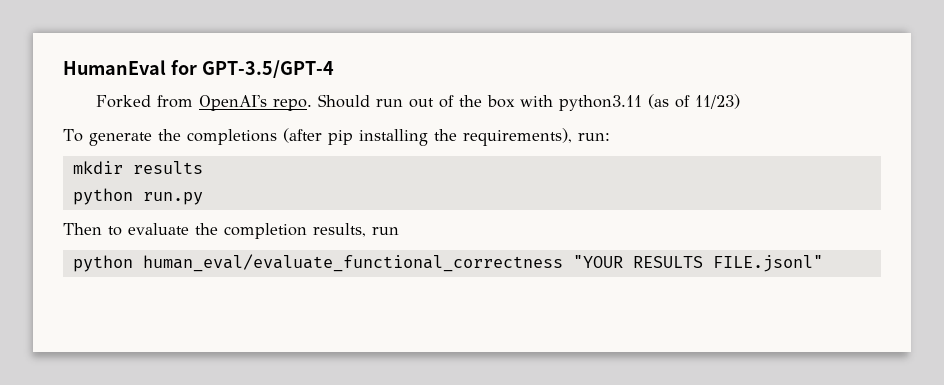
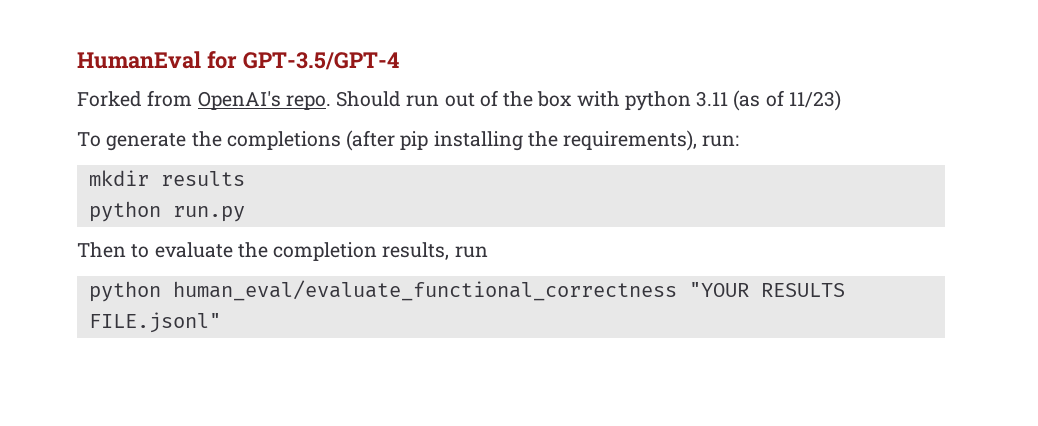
[558,95,642,111] python3.11 -> [624,91,729,111] python 3.11

